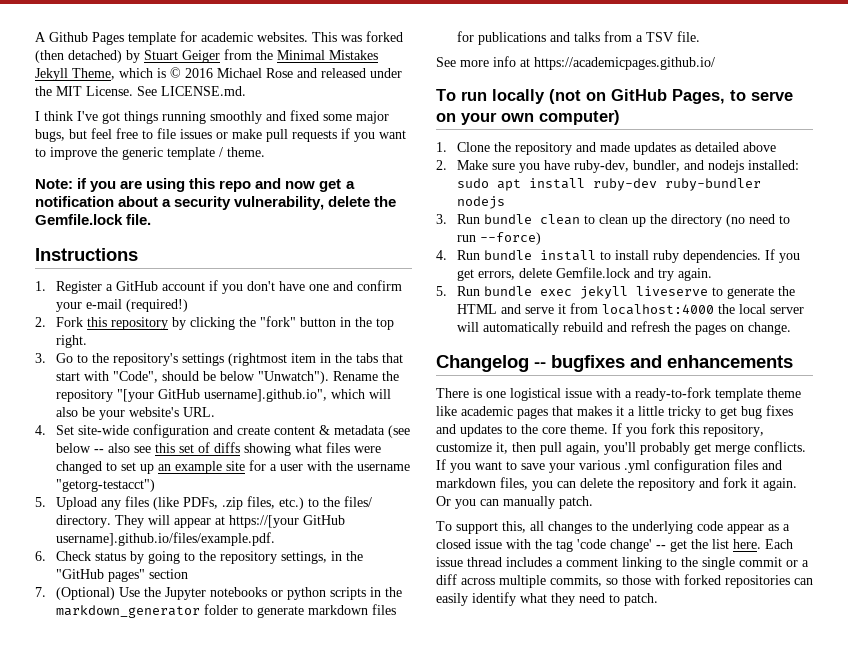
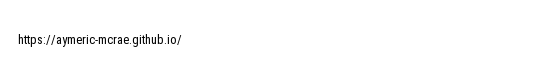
[35,31,403,45] [35,49,378,63] [35,67,402,81] [35,86,246,96] [35,110,389,124] [35,128,406,142] [35,147,265,160] [35,178,355,192] [35,196,397,210] [35,214,152,225] [35,248,138,261] [35,280,403,294] [56,299,189,312] [35,316,395,330] [56,335,88,348] [35,353,404,366] [56,371,400,384] [56,389,392,402] [56,407,216,420] [35,424,411,438] [56,442,382,456] [56,460,411,474] [56,479,156,492] [35,496,373,510] [56,515,346,528] [56,532,276,546] [35,551,364,564] [56,569,189,582] [35,587,403,600] [56,604,397,618] [457,31,701,45] [436,56,715,70] [436,89,793,104] [436,110,620,125] [436,142,777,155] [436,160,800,173] [457,178,762,191] [457,196,506,209] [436,214,791,227] [457,232,542,245] [436,249,801,263] [457,267,713,281] [436,286,796,299] [457,303,805,315] [457,321,792,335] [436,355,793,372] [436,387,801,401] [436,405,793,419] [436,423,764,437] [436,441,806,455] [436,459,782,473] [436,477,797,491] [436,496,593,509] [436,521,790,534] [436,539,793,552] [436,557,809,570] [436,574,813,588] [436,592,658,606] A Github Pages template for academic websites. This was forked (then detached) by Stuart Geiger from the Minimal Mistakes Jekyll Theme, which is © 2016 Michael Rose and released under the MIT License. See LICENSE.md. // I think I've got things running smoothly and fixed some major bugs, but feel free to file issues or make pull requests if you want to improve the generic template / theme. // Note: if you are using this repo and now get a notification about a security vulnerability, delete the Gemfile.lock file. // Instructions // 1. Register a GitHub account if you don't have one and confirm your e-mail (required!) // 2. Fork this repository by clicking the "fork" button in the top right. // 3. Go to the repository's settings (rightmost item in the tabs that start with "Code", should be below "Unwatch"). Rename the repository "[your GitHub username].github.io", which will also be your website's URL. // 4. Set site-wide configuration and create content & metadata (see below -- also see this set of diffs showing what files were changed to set up an example site for a user with the username "getorg-testacct") // 5. Upload any files (like PDFs, .zip files, etc.) to the files/ directory. They will appear at https://[your GitHub username].github.io/files/example.pdf. // 6. Check status by going to the repository settings, in the "GitHub pages" section // 7. (Optional) Use the Jupyter notebooks or python scripts in the markdown_generator folder to generate markdown files for publications and talks from a TSV file. // See more info at https://academicpages.github.io/ // To run locally (not on GitHub Pages, to serve on your own computer) // 1. Clone the repository and made updates as detailed above // 2. Make sure you have ruby-dev, bundler, and nodejs installed: sudo apt install ruby-dev ruby-bundler nodejs // 3. Run bundle clean to clean up the directory (no need to run --force) // 4. Run bundle install to install ruby dependencies. If you get errors, delete Gemfile.lock and try again. // 5. Run bundle exec jekyll liveserve to generate the HTML and serve it from localhost:4000 the local server will automatically rebuild and refresh the pages on change. // Changelog -- bugfixes and enhancements // There is one logistical issue with a ready-to-fork template theme like academic pages that makes it a little tricky to get bug fixes and updates to the core theme. If you fork this repository, customize it, then pull again, you'll probably get merge conflicts. If you want to save your various .yml configuration files and markdown files, you can delete the repository and fork it again. Or you can manually patch. // To support this, all changes to the underlying code appear as a closed issue with the tag 'code change' -- get the list here. Each issue thread includes a comment linking to the single commit or a diff across multiple commits, so those with forked repositories can easily identify what they need to patch. -> [18,34,182,47] https://aymeric-mcrae.github.io/

